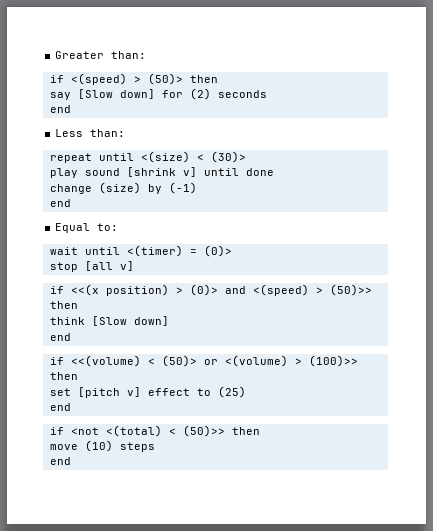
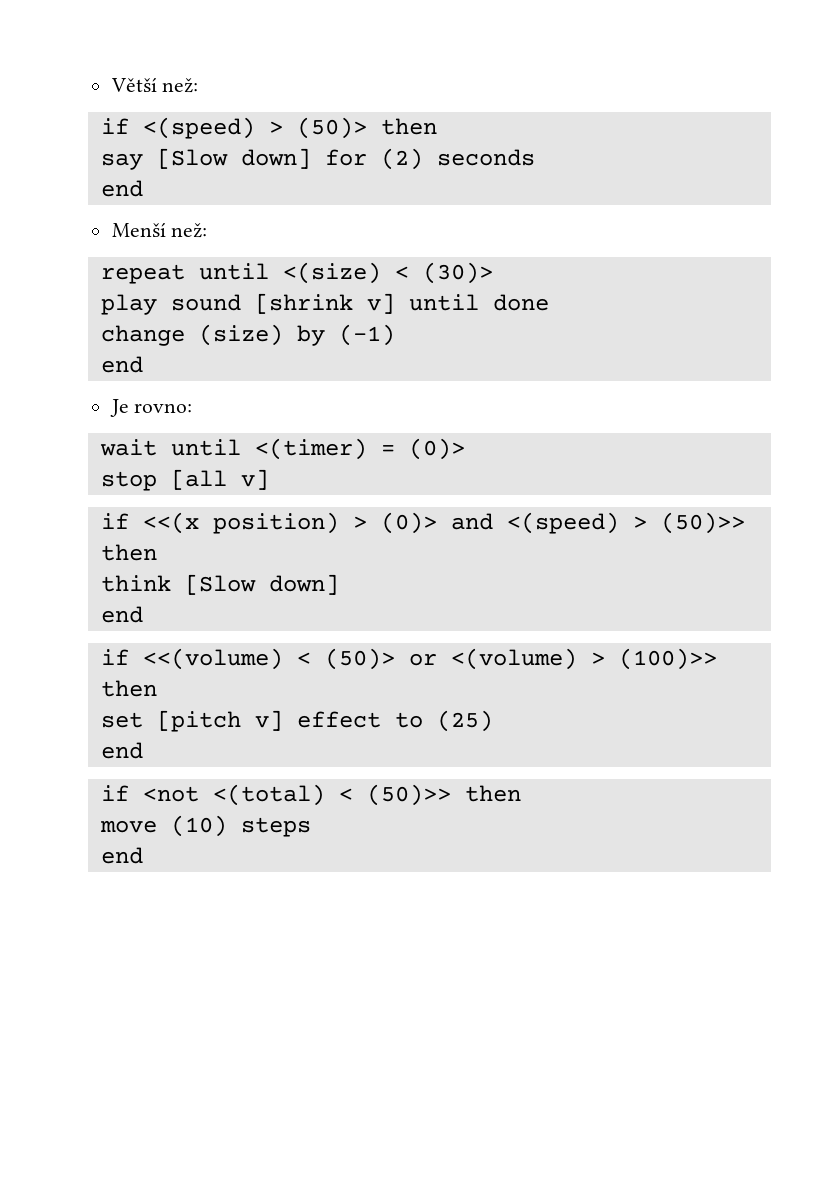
[55,51,147,59] Greater than: -> [110,78,199,93] Větší než:
[55,129,126,137] Less than: -> [111,223,208,238] Menší než:
[55,223,119,233] Equal to: -> [109,399,193,417] Je rovno:

